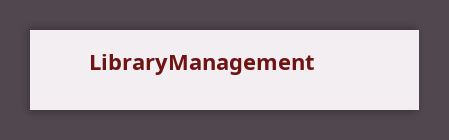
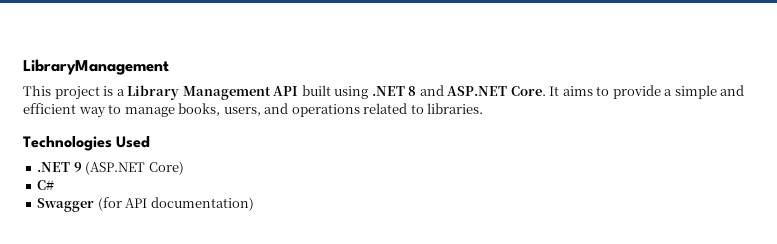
(315, 64) none -> [23,85,745,100] [23,103,484,118] [23,136,151,151] [37,161,184,175] [37,180,55,190] [37,197,254,212] // This project is a Library Management API built using .NET 8 and ASP.NET Core. It aims to provide a simple and efficient way to manage books, users, and operations related to libraries. // Technologies Used // .NET 9 (ASP.NET Core) // C# // Swagger (for API documentation)

